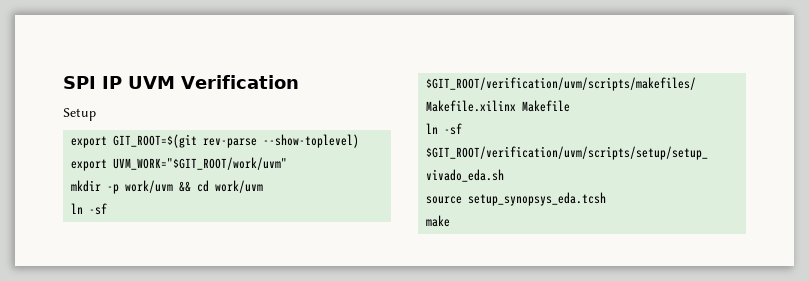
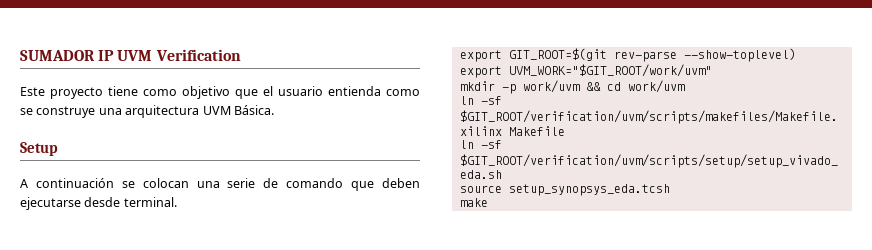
[63,76,96,89] SPI -> [20,50,95,61] SUMADOR
[63,108,96,121] Setup -> [20,86,420,99] [20,105,274,118] [20,142,58,156] [20,178,421,191] [20,197,177,210] Este proyecto tiene como objetivo que el usuario entienda como se construye una arquitectura UVM Básica. // Setup // A continuación se colocan una serie de comando que deben ejecutarse desde terminal.

